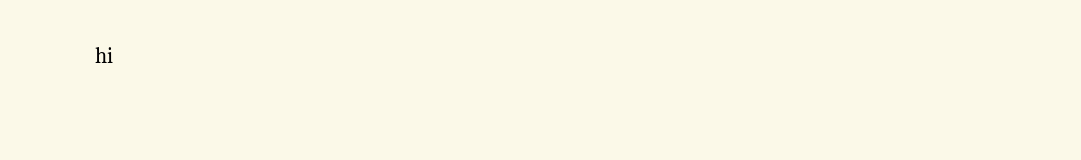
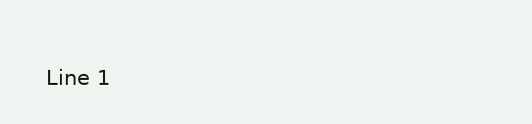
[95,47,113,63] hi -> [45,68,110,85] Line 1

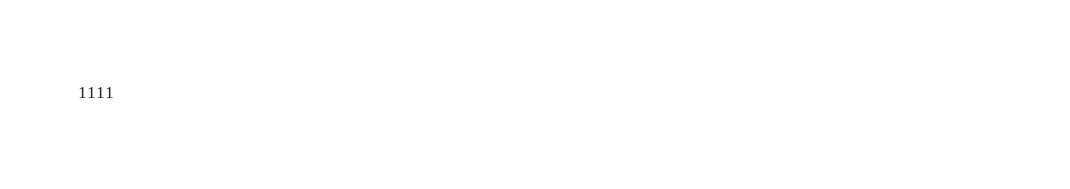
[45,68,110,85] Line 1 -> [78,87,114,98] 1111

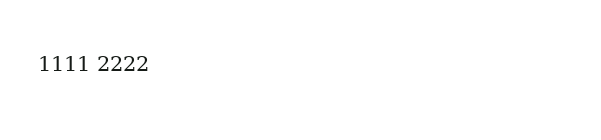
(114, 92) none -> [97,56,149,71] 2222

